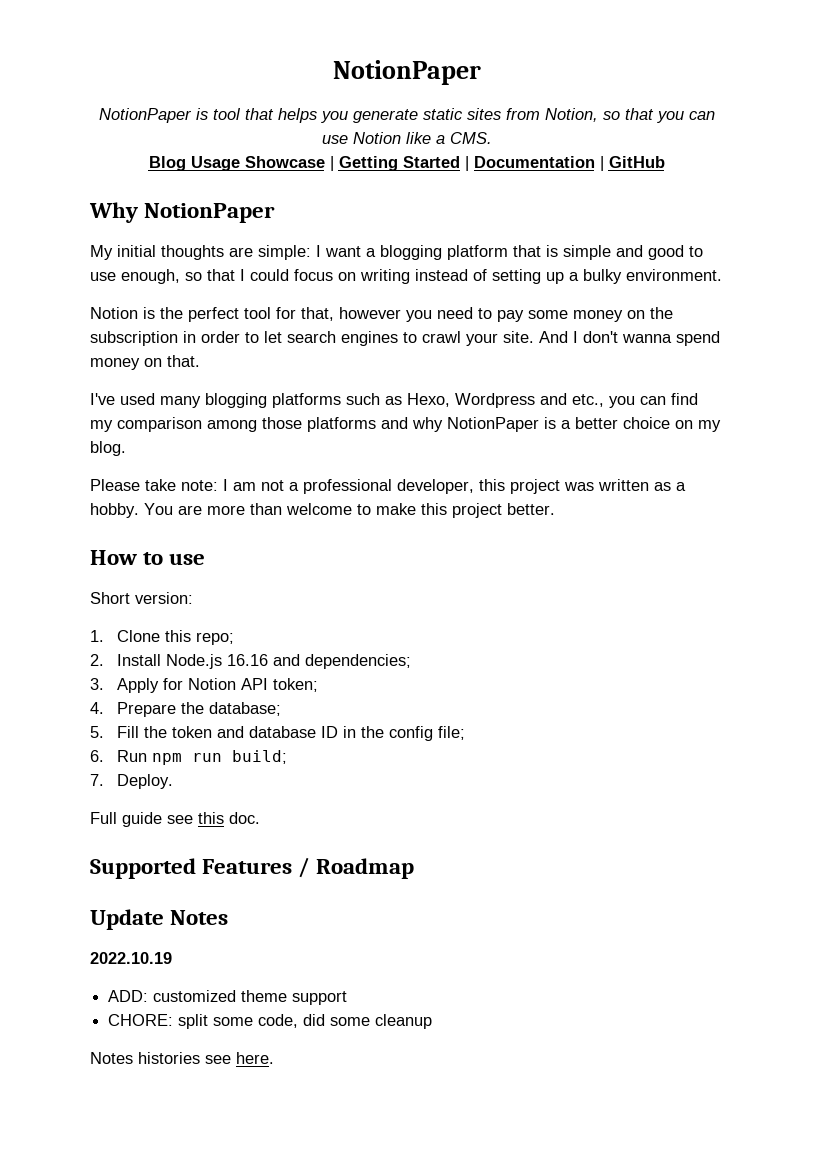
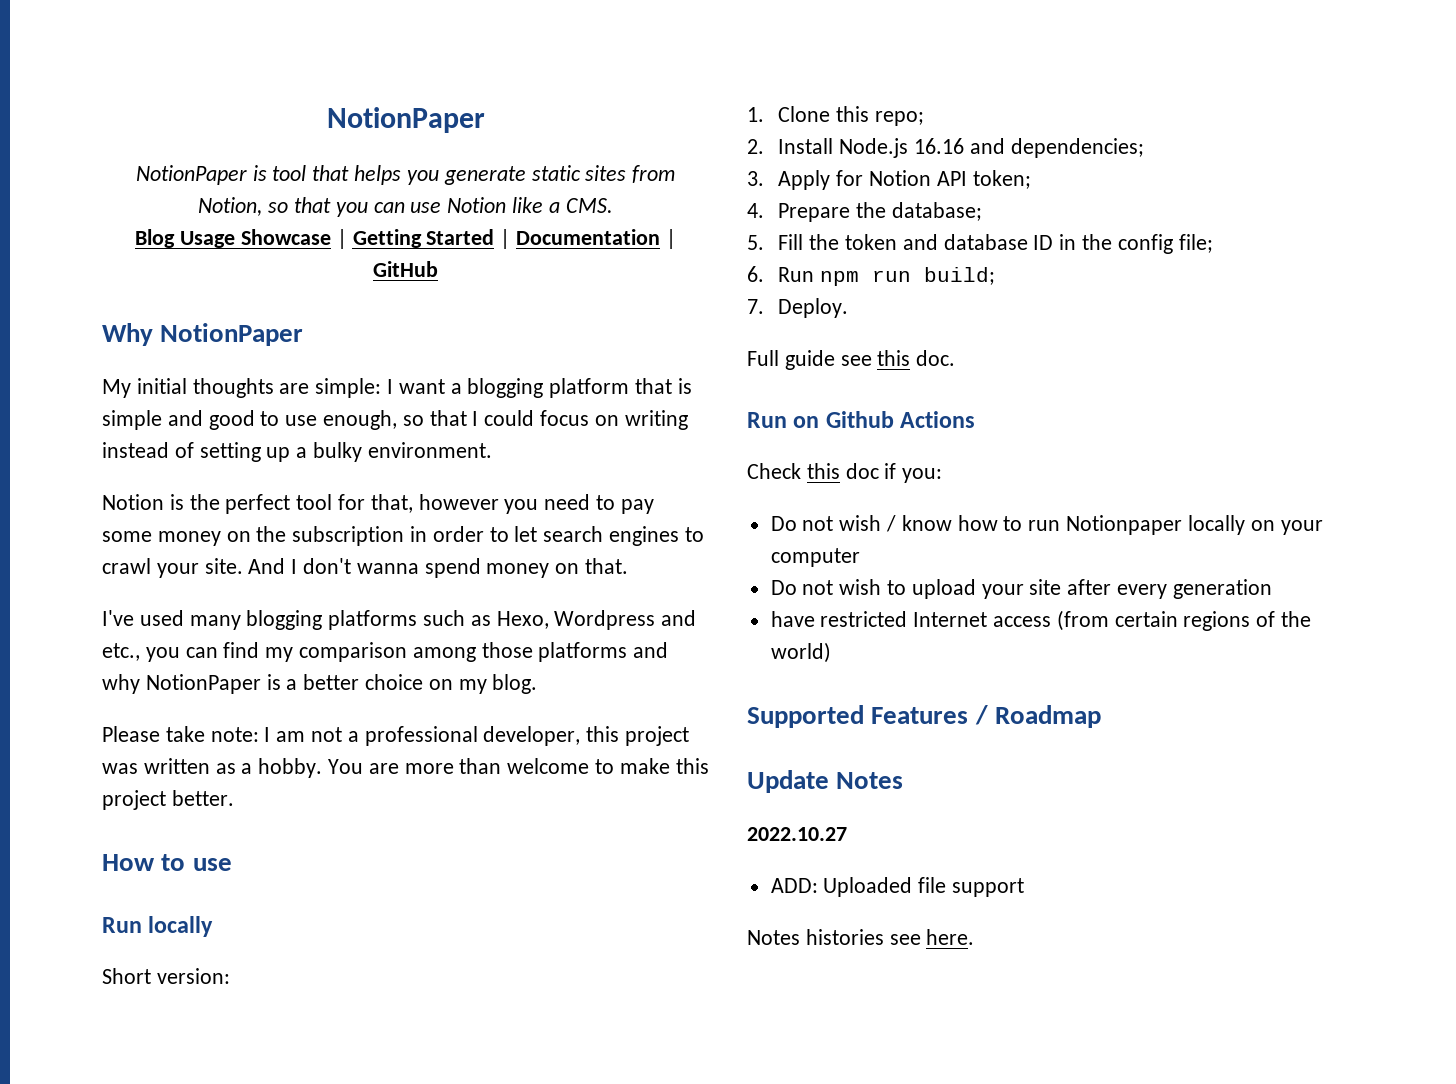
(206, 559) none -> [102,916,214,937] // Run locally
(260, 818) none -> [747,411,976,428] [747,463,943,483] [770,515,1323,535] [770,548,860,567] [770,579,1272,599] [770,610,1312,631] [770,642,831,663] // Run on Github Actions // Check this doc if you: // Do not wish / know how to run Notionpaper locally on your computer // Do not wish to upload your site after every generation // have restricted Internet access (from certain regions of the world)
[90,952,172,964] 2022.10.19 -> [747,827,847,841] 2022.10.27
[153,990,288,1002] customized theme -> [823,877,947,897] Uploaded file
[108,1014,433,1029] // CHORE: split some code, did some cleanup -> (1025, 887) none

